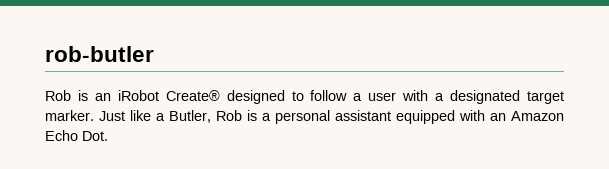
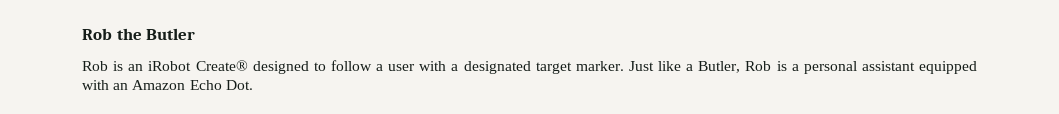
[45,46,154,62] rob-butler -> [82,28,196,40] Rob the Butler

